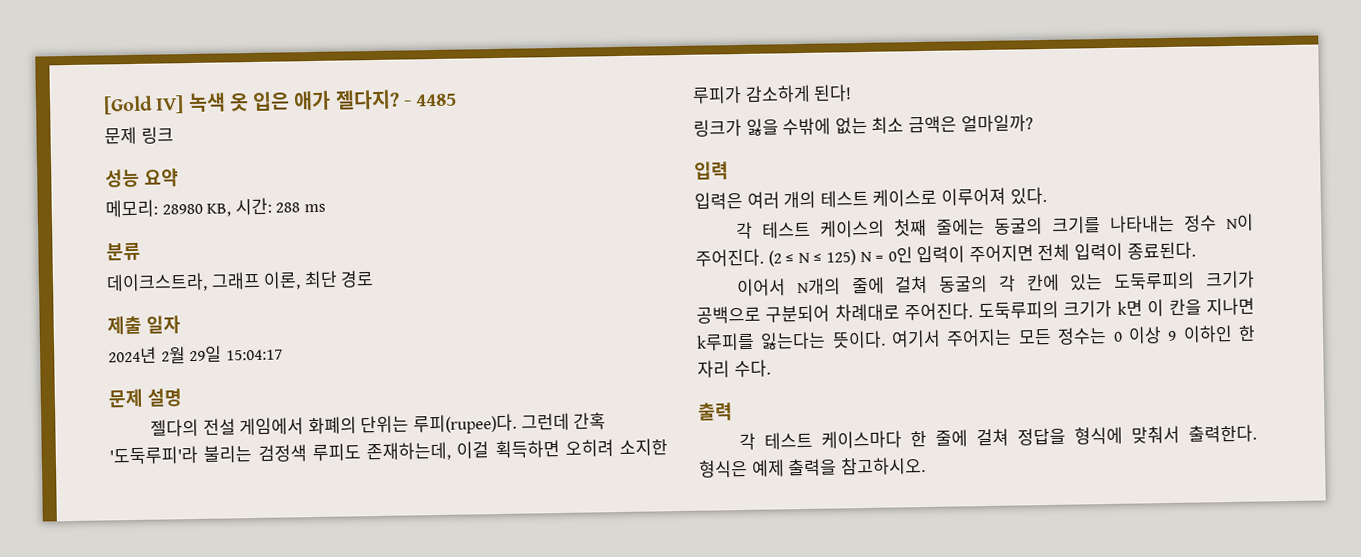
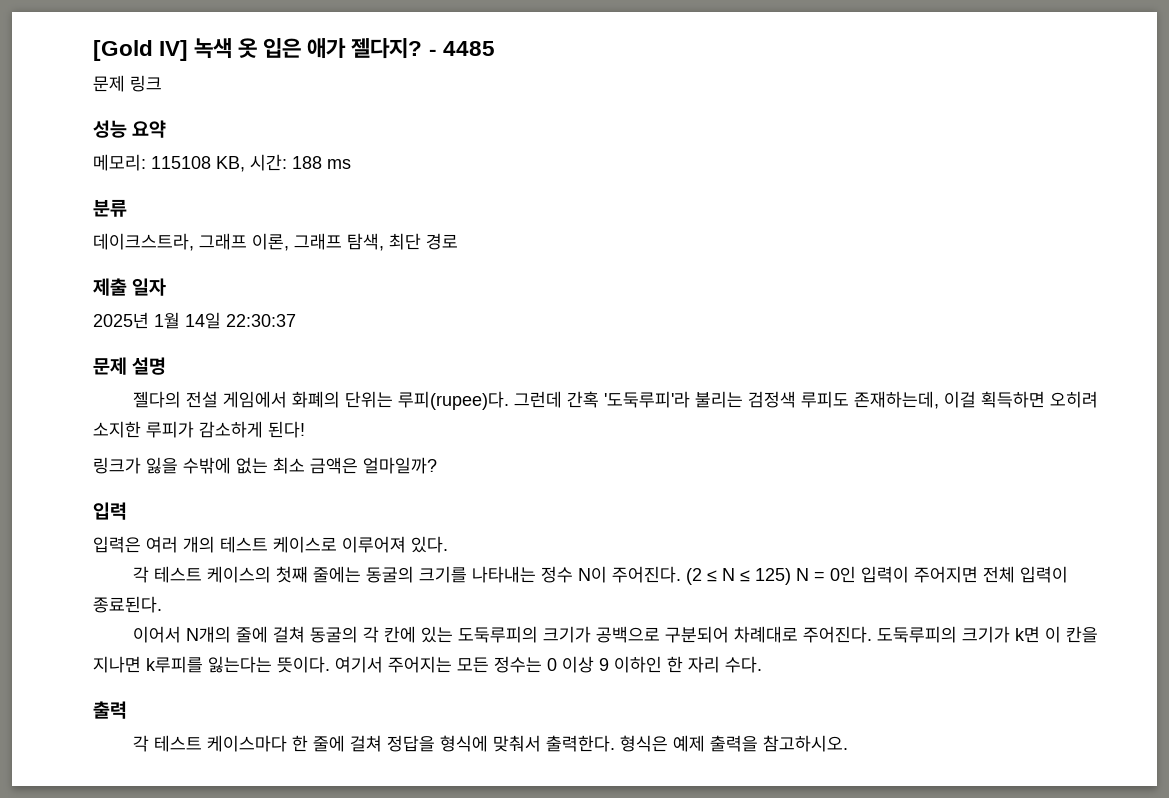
[161,203,203,215] 28980 -> [151,156,211,169] 115108
[275,202,301,213] 288 -> [292,156,322,169] 188
(302, 280) none -> [294,233,384,251] 그래프 탐색,
[108,345,283,365] 2024년 2월 29일 15:04:17 -> [93,312,296,329] 2025년 1월 14일 22:30:37

